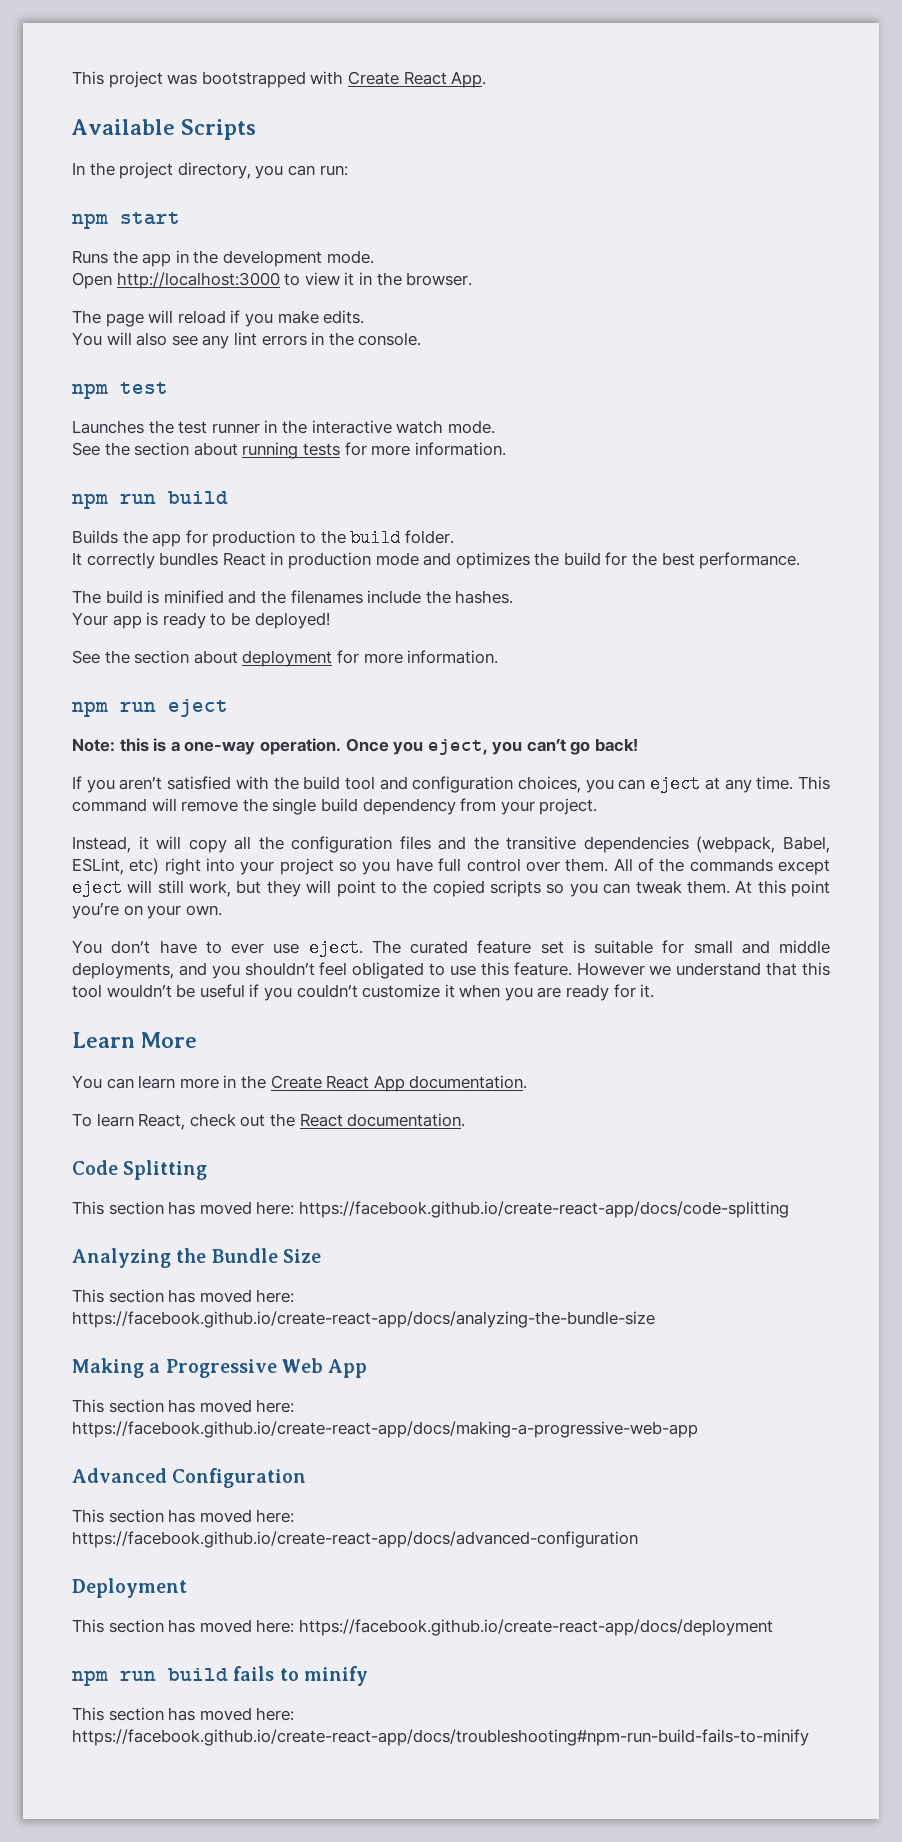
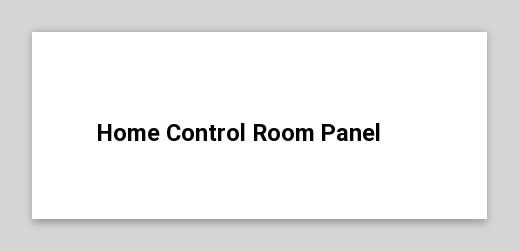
[72,71,487,88] [72,119,256,140] [72,162,348,179] [72,212,180,229] [72,250,374,267] [72,272,473,289] [72,310,365,327] [72,332,422,349] [72,382,168,399] [72,420,495,434] [72,442,506,459] [72,491,228,509] [72,529,454,547] [72,552,801,569] [72,590,514,604] [72,612,330,629] [72,650,499,667] [72,699,228,717] [72,738,639,755] [72,775,831,793] [72,798,598,815] [72,836,830,853] [72,858,831,875] [72,879,830,897] [72,903,222,919] [72,939,830,957] [72,962,830,979] [72,984,655,1001] [72,1032,197,1048] [72,1075,528,1092] [72,1113,466,1130] [72,1160,208,1180] [72,1201,789,1218] [72,1248,321,1268] [72,1289,295,1303] [72,1311,655,1328] [72,1358,368,1378] [72,1399,295,1413] [72,1421,698,1438] [72,1468,307,1488] [72,1509,295,1523] [72,1531,638,1548] [72,1578,187,1598] [72,1619,773,1636] [72,1666,368,1686] [72,1707,295,1721] [72,1729,809,1746] This project was bootstrapped with Create React App. // Available Scripts // In the project directory, you can run: // npm start // Runs the app in the development mode. // Open http://localhost:3000 to view it in the browser. // The page will reload if you make edits. // You will also see any lint errors in the console. // npm test // Launches the test runner in the interactive watch mode. // See the section about running tests for more information. // npm run build // Builds the app for production to the build folder. // It correctly bundles React in production mode and optimizes the build for the best performance. // The build is minified and the filenames include the hashes. // Your app is ready to be deployed! // See the section about deployment for more information. // npm run eject // Note: this is a one-way operation. Once you eject, you can’t go back! // If you aren’t satisfied with the build tool and configuration choices, you can eject at any time. This command will remove the single build dependency from your project. // Instead, it will copy all the configuration files and the transitive dependencies (webpack, Babel, ESLint, etc) right into your project so you have full control over them. All of the commands except eject will still work, but they will point to the copied scripts so you can tweak them. At this point you’re on your own. // You don’t have to ever use eject. The curated feature set is suitable for small and middle deployments, and you shouldn’t feel obligated to use this feature. However we understand that this tool wouldn’t be useful if you couldn’t customize it when you are ready for it. // Learn More // You can learn more in the Create React App documentation. // To learn React, check out the React documentation. // Code Splitting // This section has moved here: https://facebook.github.io/create-react-app/docs/code-splitting // Analyzing the Bundle Size // This section has moved here: https://facebook.github.io/create-react-app/docs/analyzing-the-bundle-size // Making a Progressive Web App // This section has moved here: https://facebook.github.io/create-react-app/docs/making-a-progressive-web-app // Advanced Configuration // This section has moved here: https://facebook.github.io/create-react-app/docs/advanced-configuration // Deployment // This section has moved here: https://facebook.github.io/create-react-app/docs/deployment // npm run build fails to minify // This section has moved here: https://facebook.github.io/create-react-app/docs/troubleshooting#npm-run-build-fails-to-minify -> [97,123,382,141] Home Control Room Panel

